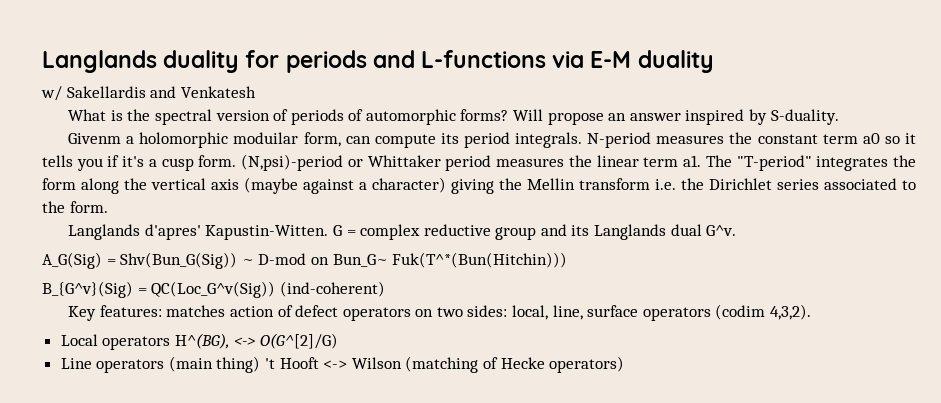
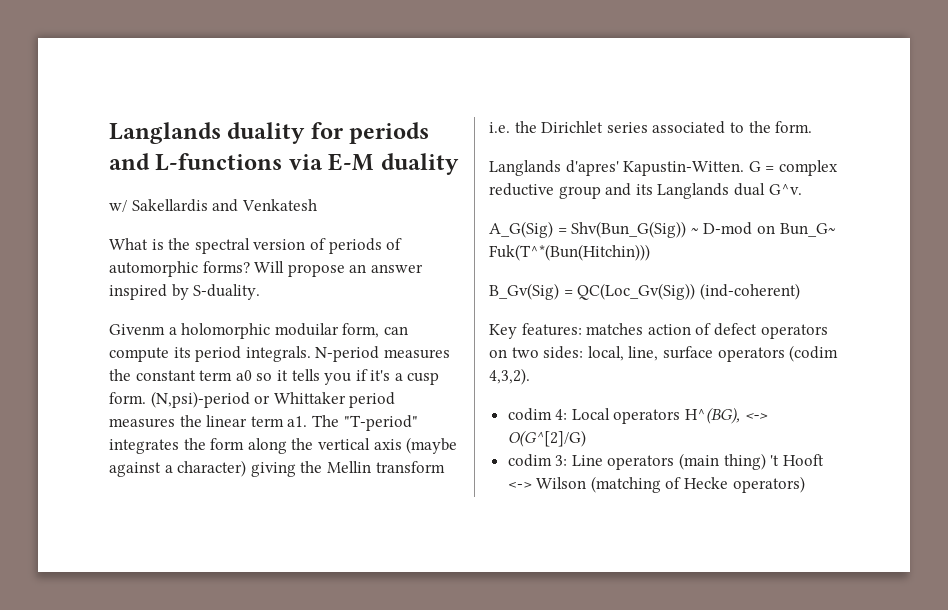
[42,281,276,298] B_{G^v}(Sig) = QC(Loc_G^v(Sig)) -> [489,283,696,300] B_Gv(Sig) = QC(Loc_Gv(Sig))
(812, 312) none -> [507,408,568,421] codim 4:
(339, 341) none -> [507,454,568,467] codim 3:

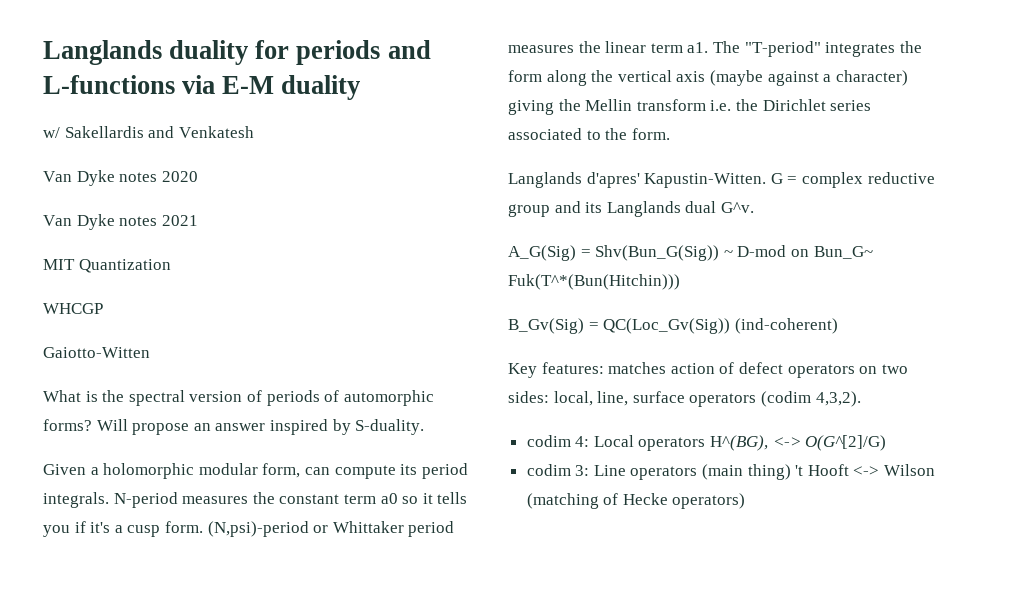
(317, 205) none -> [43,170,198,186] [43,214,198,230] [43,259,171,273] [43,303,103,314] [43,347,150,358] // Van Dyke notes 2020 // Van Dyke notes 2021 // MIT Quantization // WHCGP // Gaiotto-Witten
[109,324,165,335] Givenm -> [43,464,86,475] Given
[274,323,339,336] moduilar -> [198,463,258,475] modular

